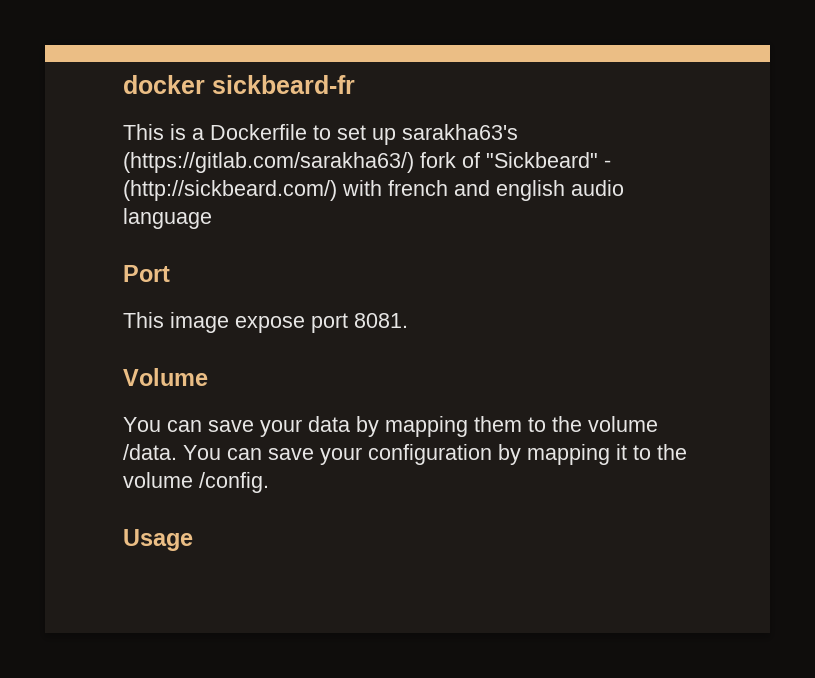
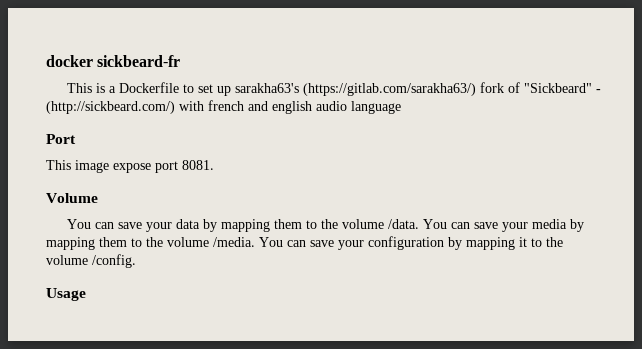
(362, 456) none -> [531,219,584,232] [46,237,364,250] media by mapping them to the volume /media. You can save your

